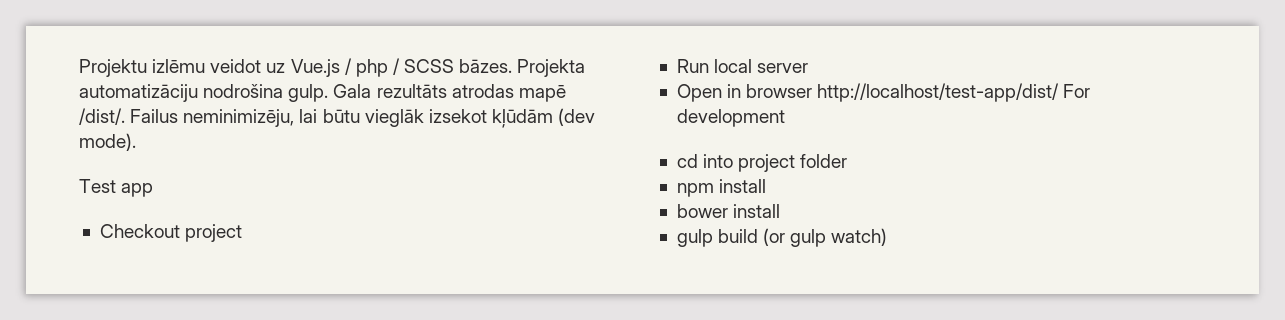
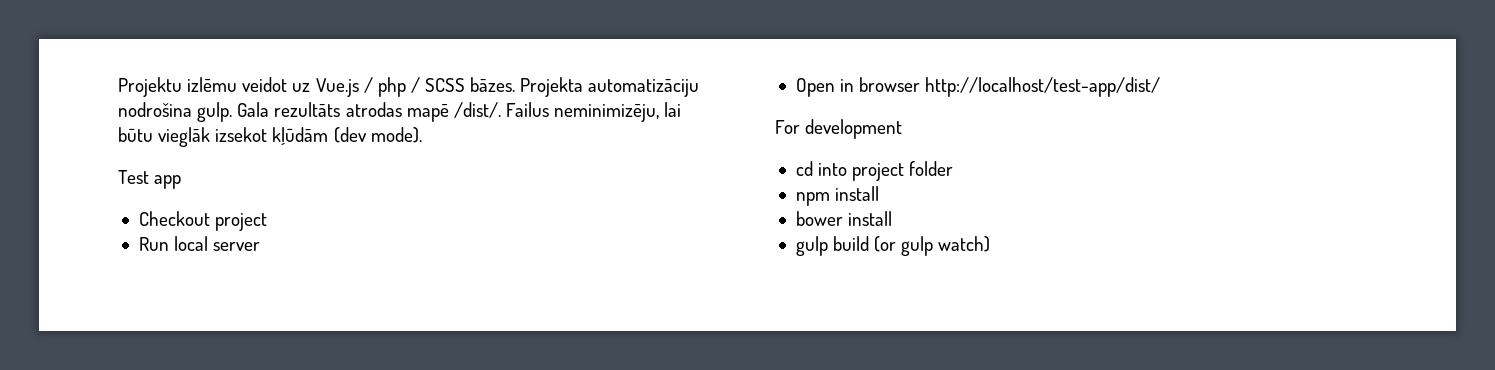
(1060, 92) none -> (1161, 87) //

